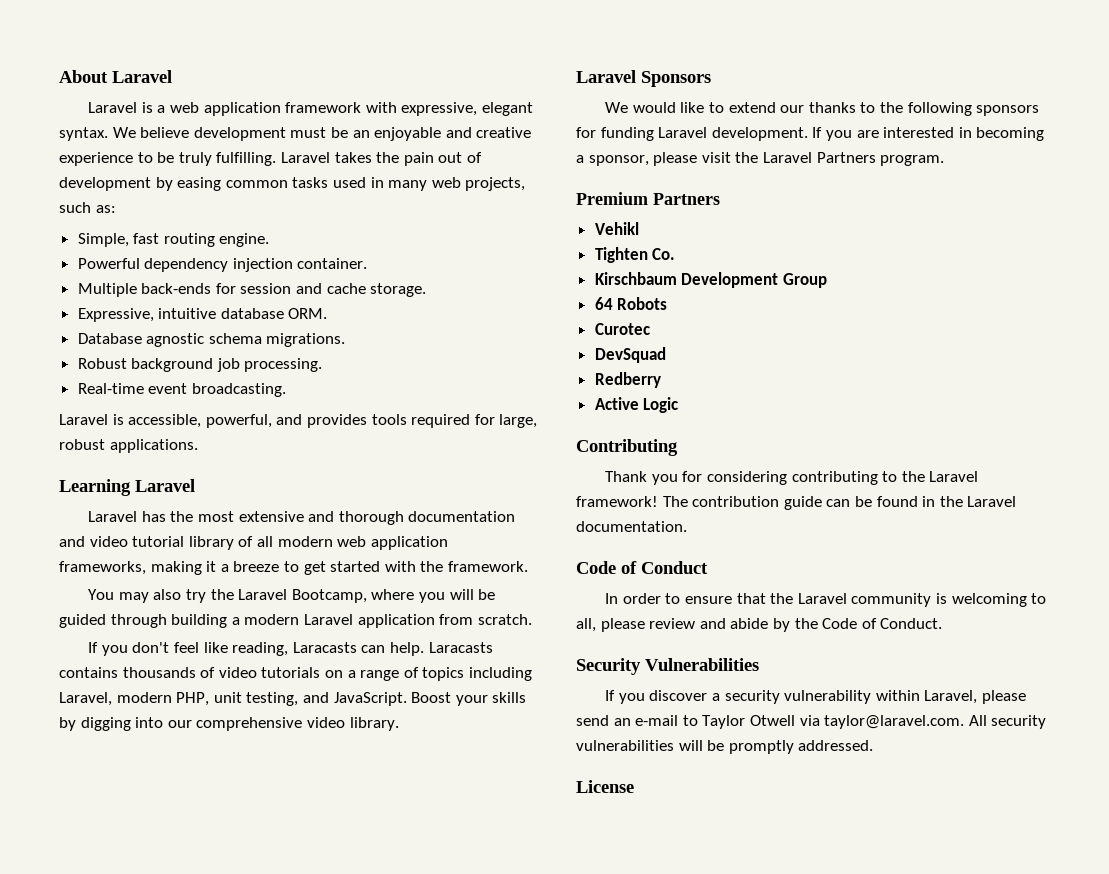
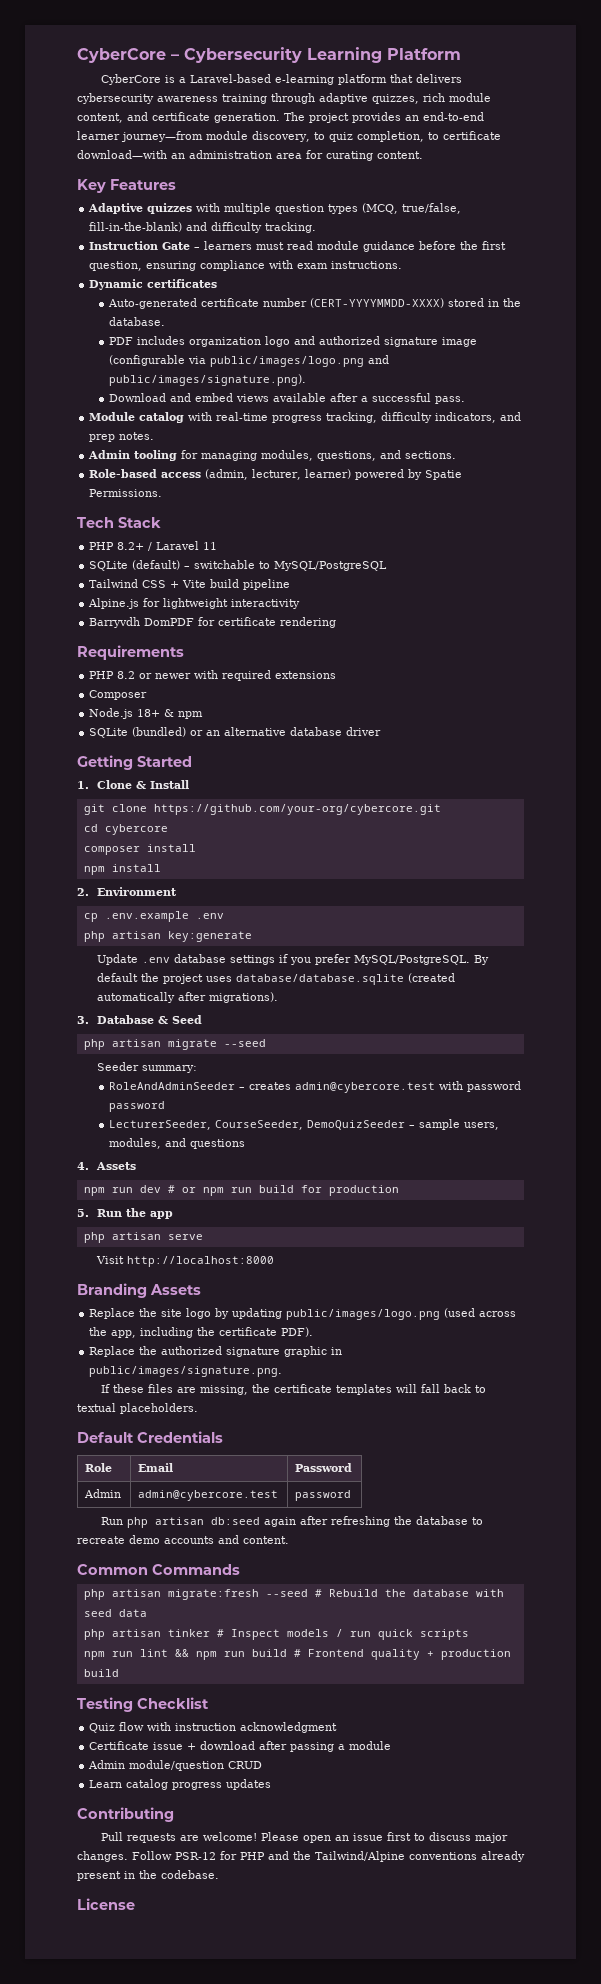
[59,70,172,83] [88,102,533,116] [59,127,532,141] [59,152,482,166] [59,177,526,191] [59,202,116,213] [77,233,270,247] [77,258,368,272] [77,283,427,297] [77,308,328,322] [77,333,346,347] [77,358,323,372] [77,383,286,397] [59,414,538,428] [59,439,198,453] [59,479,195,496] [88,511,516,525] [59,536,448,550] [59,561,528,575] [88,589,496,603] [59,614,532,628] [88,642,493,656] [59,667,532,681] [59,692,527,706] [59,717,399,731] [576,70,711,87] [605,102,1040,116] [576,127,1045,141] [576,152,945,166] [576,192,720,205] [594,222,639,235] [594,247,676,263] [594,272,827,288] [594,297,668,310] [594,323,650,335] [594,347,666,363] [594,372,661,388] [594,397,679,413] [576,439,678,456] [605,471,979,485] [576,496,1017,510] [576,521,687,532] [576,561,708,574] [605,593,1047,607] [576,618,943,632] [576,658,759,675] [605,690,1026,704] [576,715,1047,729] [576,740,874,754] About Laravel // Laravel is a web application framework with expressive, elegant syntax. We believe development must be an enjoyable and creative experience to be truly fulfilling. Laravel takes the pain out of development by easing common tasks used in many web projects, such as: // Simple, fast routing engine. // Powerful dependency injection container. // Multiple back-ends for session and cache storage. // Expressive, intuitive database ORM. // Database agnostic schema migrations. // Robust background job processing. // Real-time event broadcasting. // Laravel is accessible, powerful, and provides tools required for large, robust applications. // Learning Laravel // Laravel has the most extensive and thorough documentation and video tutorial library of all modern web application frameworks, making it a breeze to get started with the framework. // You may also try the Laravel Bootcamp, where you will be guided through building a modern Laravel application from scratch. // If you don't feel like reading, Laracasts can help. Laracasts contains thousands of video tutorials on a range of topics including Laravel, modern PHP, unit testing, and JavaScript. Boost your skills by digging into our comprehensive video library. // Laravel Sponsors // We would like to extend our thanks to the following sponsors for funding Laravel development. If you are interested in becoming a sponsor, please visit the Laravel Partners program. // Premium Partners // Vehikl // Tighten Co. // Kirschbaum Development Group // 64 Robots // Curotec // DevSquad // Redberry // Active Logic // Contributing // Thank you for considering contributing to the Laravel framework! The contribution guide can be found in the Laravel documentation. // Code of Conduct // In order to ensure that the Laravel community is welcoming to all, please review and abide by the Code of Conduct. // Security Vulnerabilities // If you discover a security vulnerability within Laravel, please send an e-mail to Taylor Otwell via taylor@laravel.com. All security vulnerabilities will be promptly addressed. -> [77,47,461,63] [100,74,462,85] [77,93,491,104] [77,112,484,123] [77,131,501,142] [77,150,423,161] [77,179,176,193] [88,203,462,214] [89,222,317,233] [89,241,507,252] [89,260,403,271] [89,279,218,290] [107,298,521,309] [108,317,165,326] [108,336,477,347] [108,355,389,367] [108,374,306,386] [108,393,465,404] [89,412,522,423] [89,432,155,442] [88,450,457,461] [89,469,463,480] [89,489,163,497] [77,517,161,528] [89,541,218,551] [89,560,388,571] [89,579,291,590] [88,598,301,609] [89,617,337,628] [77,645,184,660] [89,670,337,681] [89,690,148,700] [89,708,204,719] [89,727,382,738] [77,755,192,770] [77,780,189,789] [83,804,441,815] [83,824,168,835] [83,844,196,855] [83,864,161,875] [77,887,177,896] [83,911,224,922] [83,931,252,942] [96,954,489,965] [96,973,455,985] [96,992,278,1003] [77,1015,202,1024] [83,1039,266,1050] [96,1062,197,1073] [108,1081,521,1093] [108,1101,165,1112] [108,1119,499,1130] [108,1138,245,1149] [77,1162,136,1170] [83,1185,399,1196] [77,1208,173,1219] [83,1232,203,1243] [95,1256,274,1267] [77,1283,201,1298] [89,1308,517,1320] [89,1327,314,1338] [89,1346,343,1357] [89,1366,283,1377] [100,1384,486,1395] [77,1403,198,1414] [77,1431,223,1443] [85,1463,113,1472] [138,1463,174,1472] [295,1463,353,1472] [84,1489,122,1498] [138,1490,279,1501] [295,1490,352,1501] [100,1516,483,1528] [77,1535,289,1544] [77,1564,240,1575] [83,1589,504,1600] [83,1609,147,1617] [83,1629,469,1640] [83,1649,511,1660] [83,1669,119,1677] [77,1697,209,1712] [89,1722,338,1733] [89,1741,392,1752] [88,1760,263,1771] [89,1779,272,1790] [77,1807,174,1822] [100,1832,508,1843] [77,1851,525,1862] [77,1870,219,1881] CyberCore – Cybersecurity Learning Platform // CyberCore is a Laravel-based e-learning platform that delivers cybersecurity awareness training through adaptive quizzes, rich module content, and certificate generation. The project provides an end-to-end learner journey—from module discovery, to quiz completion, to certificate download—with an administration area for curating content. // Key Features // Adaptive quizzes with multiple question types (MCQ, true/false, fill-in-the-blank) and difficulty tracking. // Instruction Gate – learners must read module guidance before the first question, ensuring compliance with exam instructions. // Dynamic certificates // Auto-generated certificate number (CERT-YYYYMMDD-XXXX) stored in the database. // PDF includes organization logo and authorized signature image (configurable via public/images/logo.png and public/images/signature.png). // Download and embed views available after a successful pass. // Module catalog with real-time progress tracking, difficulty indicators, and prep notes. // Admin tooling for managing modules, questions, and sections. // Role-based access (admin, lecturer, learner) powered by Spatie Permissions. // Tech Stack // PHP 8.2+ / Laravel 11 // SQLite (default) – switchable to MySQL/PostgreSQL // Tailwind CSS + Vite build pipeline // Alpine.js for lightweight interactivity // Barryvdh DomPDF for certificate rendering // Requirements // PHP 8.2 or newer with required extensions // Composer // Node.js 18+ & npm // SQLite (bundled) or an alternative database driver // Getting Started // 1. Clone & Install // git clone https://github.com/your-org/cybercore.git // cd cybercore // composer install // npm install // 2. Environment // cp .env.example .env // php artisan key:generate // Update .env database settings if you prefer MySQL/PostgreSQL. By default the project uses database/database.sqlite (created automatically after migrations). // 3. Database & Seed // php artisan migrate --seed // Seeder summary: // RoleAndAdminSeeder – creates admin@cybercore.test with password password // LecturerSeeder, CourseSeeder, DemoQuizSeeder – sample users, modules, and questions // 4. Assets // npm run dev # or npm run build for production // 5. Run the app // php artisan serve // Visit http://localhost:8000 // Branding Assets // Replace the site logo by updating public/images/logo.png (used across the app, including the certificate PDF). // Replace the authorized signature graphic in public/images/signature.png. // If these files are missing, the certificate templates will fall back to textual placeholders. // Default Credentials // Role | Email | Password // Admin | admin@cybercore.test | password // Run php artisan db:seed again after refreshing the database to recreate demo accounts and content. // Common Commands // php artisan migrate:fresh --seed # Rebuild the database with seed data // php artisan tinker # Inspect models / run quick scripts // npm run lint && npm run build # Frontend quality + production build // Testing Checklist // Quiz flow with instruction acknowledgment // Certificate issue + download after passing a module // Admin module/question CRUD // Learn catalog progress updates // Contributing // Pull requests are welcome! Please open an issue first to discuss major changes. Follow PSR-12 for PHP and the Tailwind/Alpine conventions already present in the codebase.

